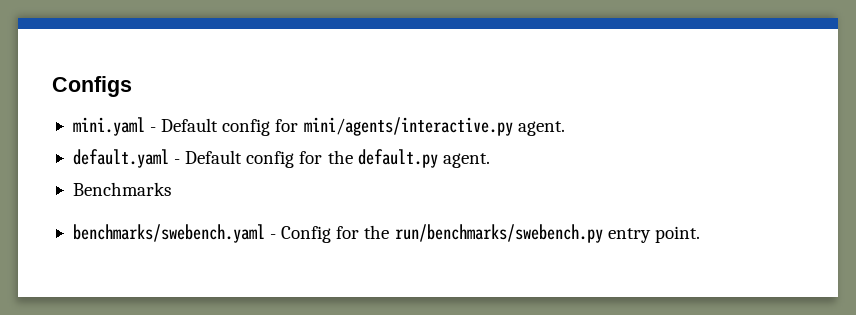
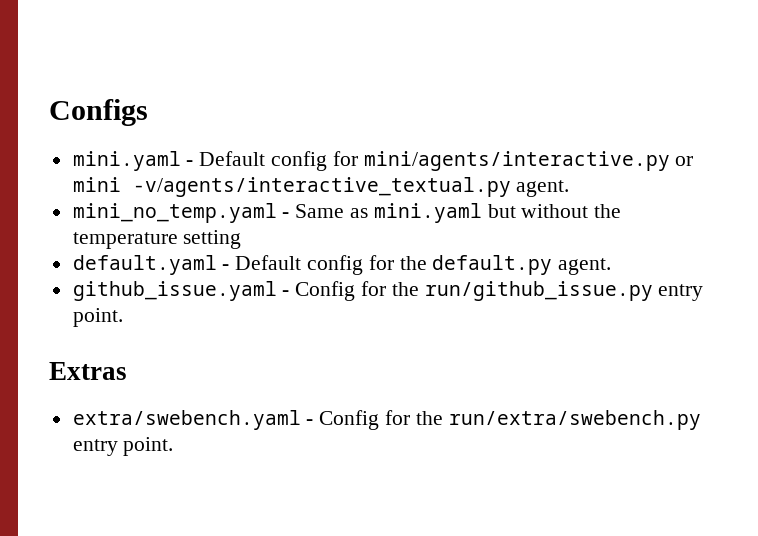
[517,121,565,136] agent. -> [675,156,694,166] [72,177,570,197] [72,203,622,223] [72,230,242,249] or mini -v/agents/interactive_textual.py agent. // mini_no_temp.yaml - Same as mini.yaml but without the temperature setting
[72,182,171,196] [72,224,700,243] Benchmarks // benchmarks/swebench.yaml - Config for the run/benchmarks/swebench.py entry point. -> [72,281,704,301] [72,308,123,327] [49,362,127,380] [72,410,701,430] [72,437,174,456] github_issue.yaml - Config for the run/github_issue.py entry point. // Extras // extra/swebench.yaml - Config for the run/extra/swebench.py entry point.

